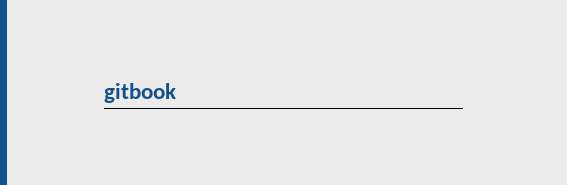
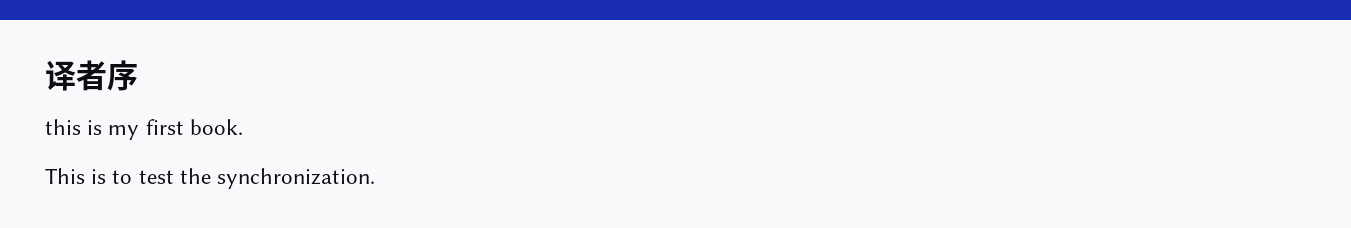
[104,83,176,103] gitbook -> [45,60,138,91] [45,119,243,140] [45,168,376,189] 译者序 // this is my first book. // This is to test the synchronization.

